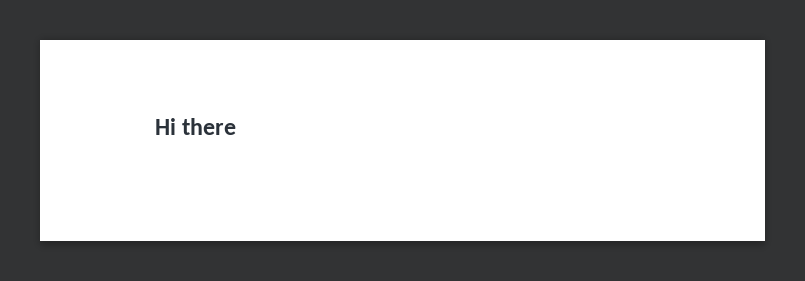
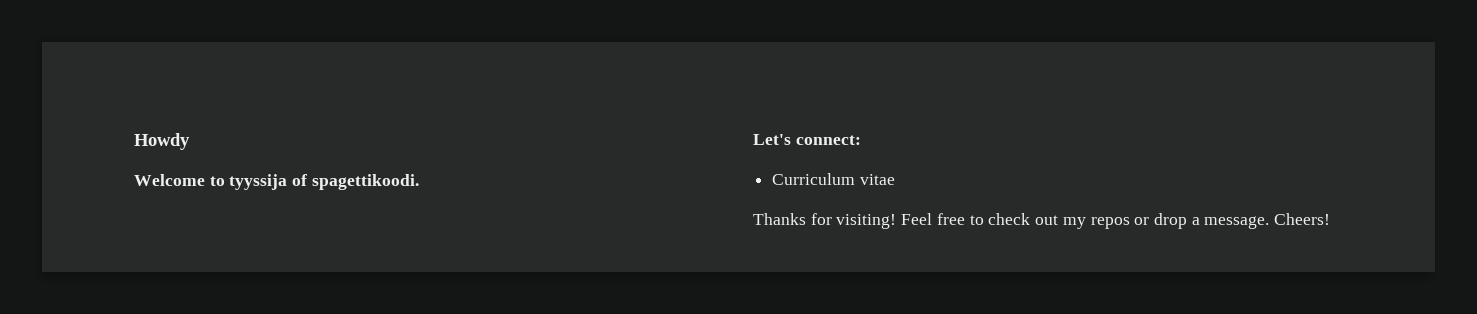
[155,118,237,135] Hi there -> [134,133,190,150] [134,174,419,190] [753,134,861,145] [772,173,895,185] [753,213,1331,229] Howdy // Welcome to tyyssija of spagettikoodi. // Let's connect: // Curriculum vitae // Thanks for visiting! Feel free to check out my repos or drop a message. Cheers!

